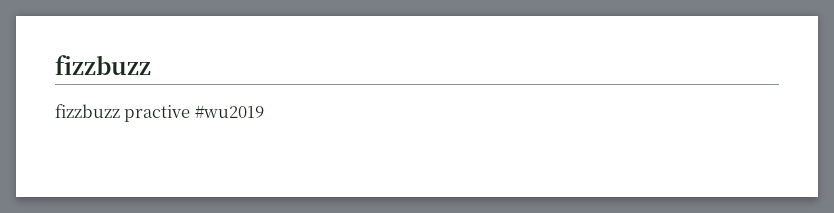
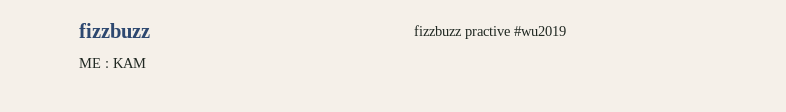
[55,55,151,75] fizzbuzz -> [79,23,150,38] [79,58,146,68] fizzbuzz // ME : KAM

